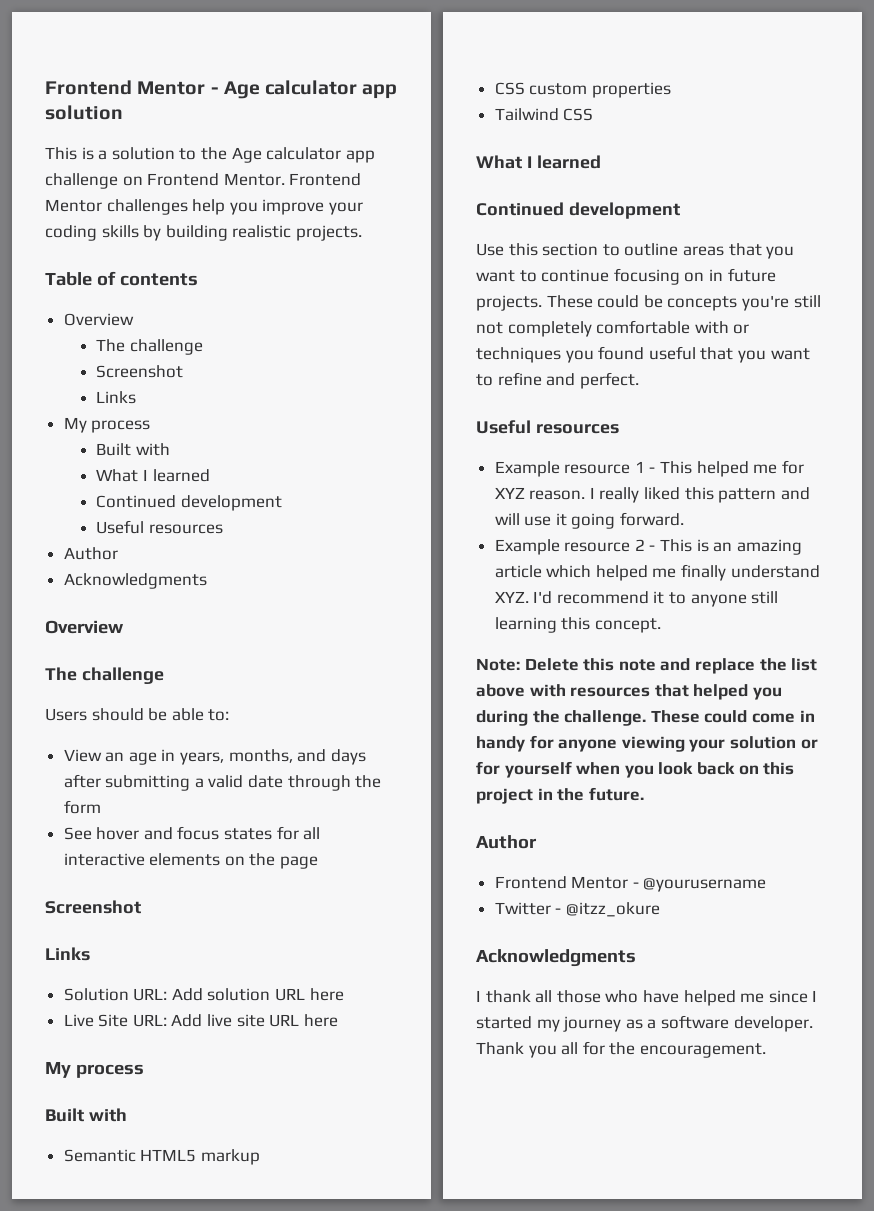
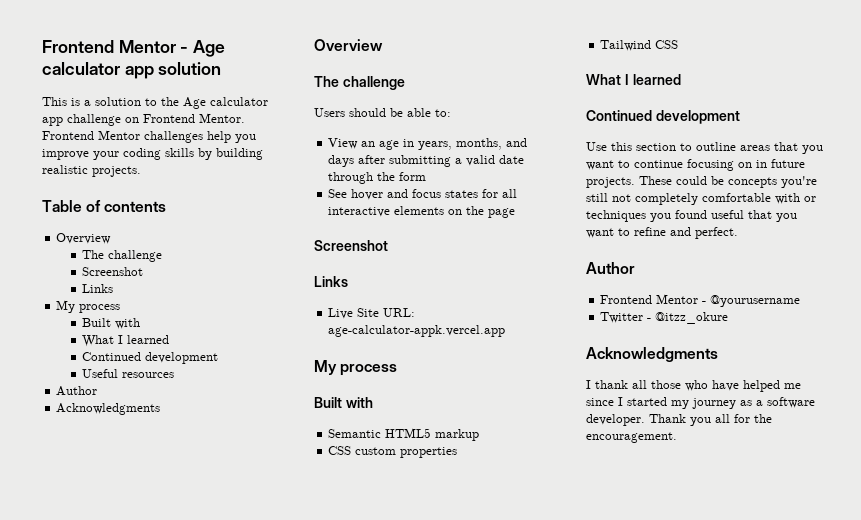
[63,988,344,1001] [63,1014,338,1027] Solution URL: Add solution URL here // Live Site URL: Add live site URL here -> [328,308,416,319] [328,325,506,337] Live Site URL: age-calculator-appk.vercel.app
[476,420,619,434] [494,460,804,477] [494,487,810,503] [494,512,685,529] [494,539,802,555] [494,564,820,581] [494,591,779,607] [494,617,661,633] [476,658,818,674] [476,684,782,700] [476,710,815,726] [476,735,818,752] [476,761,795,778] [476,787,644,804] // Useful resources // Example resource 1 - This helped me for XYZ reason. I really liked this pattern and will use it going forward. // Example resource 2 - This is an amazing article which helped me finally understand XYZ. I'd recommend it to anyone still learning this concept. // Note: Delete this note and replace the list above with resources that helped you during the challenge. These could come in handy for anyone viewing your solution or for yourself when you look back on this project in the future. -> (738, 233) none

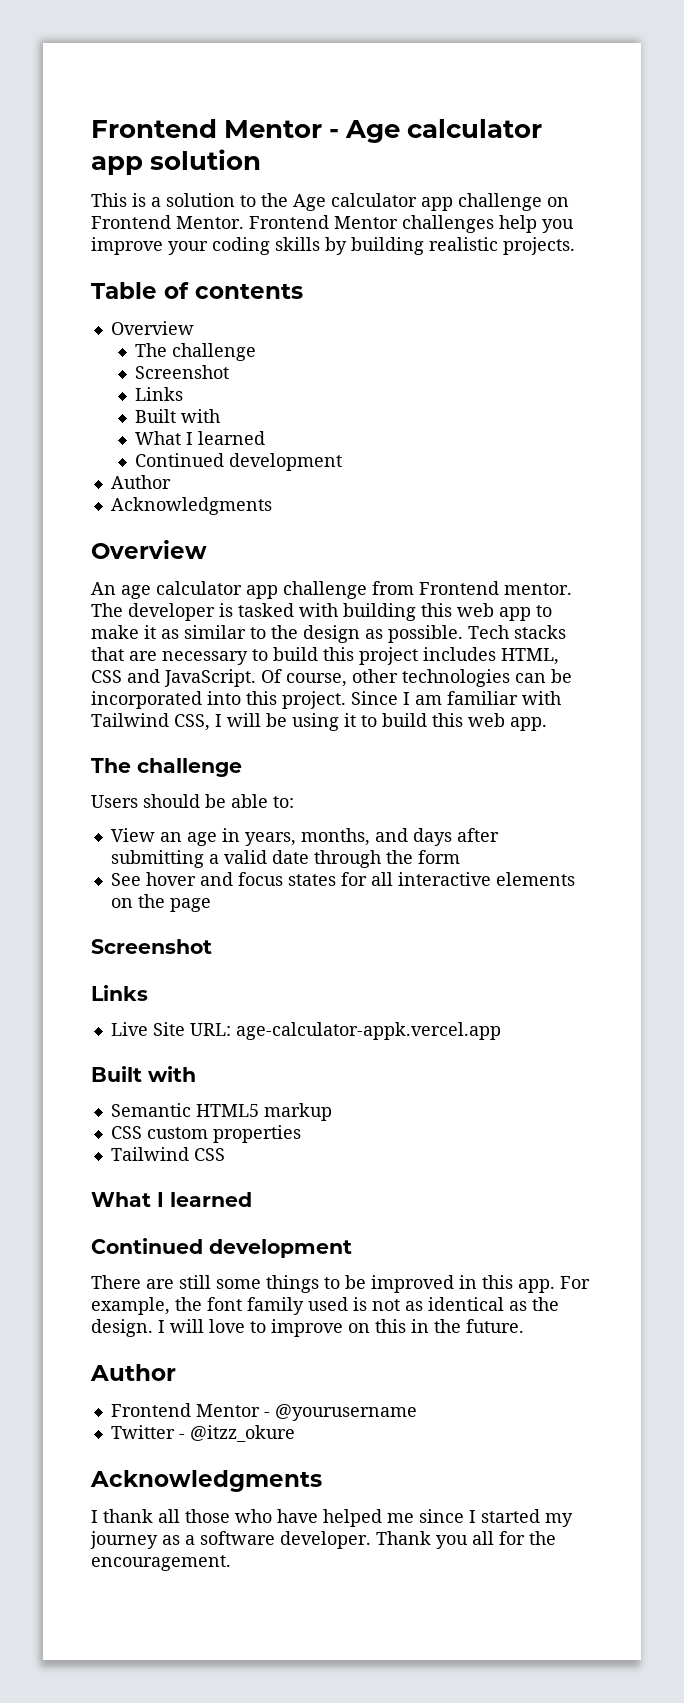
[56,300,121,313] // My process -> (184, 394) none
[82,369,175,378] // Useful resources -> (343, 462) none
(383, 45) none -> [91,581,572,599] [91,603,552,621] [91,625,566,643] [91,647,559,665] [91,669,572,687] [91,691,561,709] [91,713,547,731] // An age calculator app challenge from Frontend mentor. The developer is tasked with building this web app to make it as similar to the design as possible. Tech stacks that are necessary to build this project includes HTML, CSS and JavaScript. Of course, other technologies can be incorporated into this project. Since I am familiar with Tailwind CSS, I will be using it to build this web app.
[314,360,398,376] // My process -> (501, 1031) none
[586,142,823,154] [586,159,805,171] [586,176,817,188] [586,193,816,205] [586,210,797,222] [586,227,738,239] Use this section to outline areas that you want to continue focusing on in future projects. These could be concepts you're still not completely comfortable with or techniques you found useful that you want to refine and perfect. -> [91,1275,590,1293] [91,1297,559,1315] [91,1319,524,1337] There are still some things to be improved in this app. For example, the font family used is not as identical as the design. I will love to improve on this in the future.

